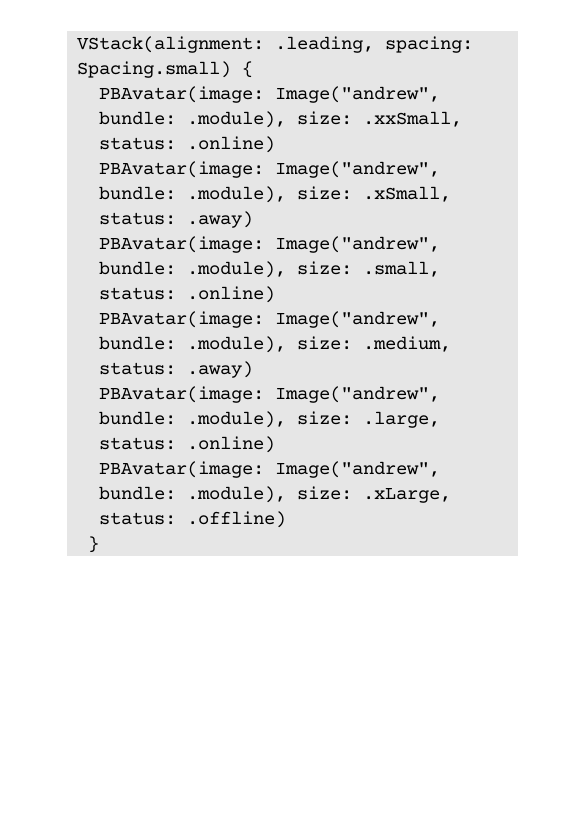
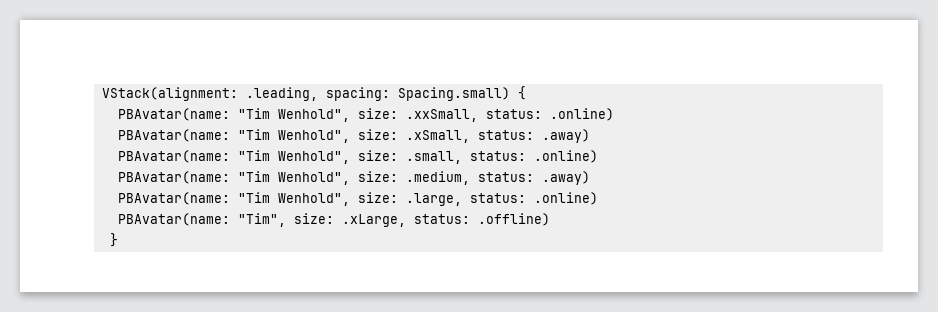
[98,86,440,103] [98,111,286,128] PBAvatar(image: Image("andrew", bundle: .module), -> [118,108,351,122] PBAvatar(name: "Tim Wenhold",
[98,161,440,178] [98,186,286,203] PBAvatar(image: Image("andrew", bundle: .module), -> [118,129,351,143] PBAvatar(name: "Tim Wenhold",
[98,236,440,253] [98,261,286,278] PBAvatar(image: Image("andrew", bundle: .module), -> [118,150,351,164] PBAvatar(name: "Tim Wenhold",
[98,311,440,328] [98,336,286,353] PBAvatar(image: Image("andrew", bundle: .module), -> [118,171,351,185] PBAvatar(name: "Tim Wenhold",
[98,386,440,403] [98,411,286,428] PBAvatar(image: Image("andrew", bundle: .module), -> [118,192,351,206] PBAvatar(name: "Tim Wenhold",
[98,461,440,478] [98,486,286,503] PBAvatar(image: Image("andrew", bundle: .module), -> [118,213,287,227] PBAvatar(name: "Tim",

